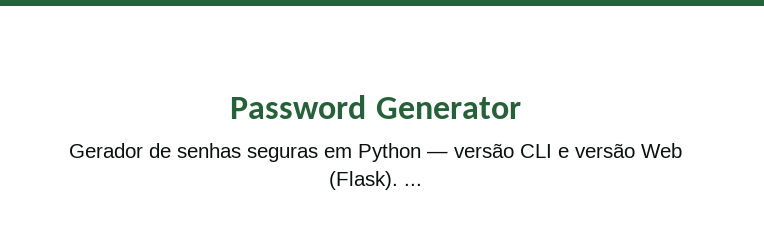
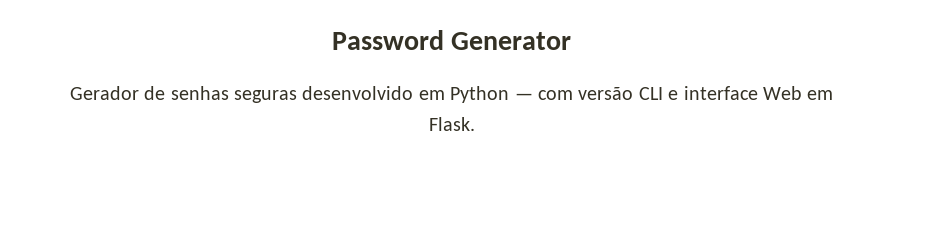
(318, 154) none -> [302,86,414,100] desenvolvido
(448, 154) none -> [537,90,573,100] com
[575,143,682,158] [329,171,422,190] versão Web (Flask). ... -> [683,86,834,100] [428,117,475,131] interface Web em Flask.

